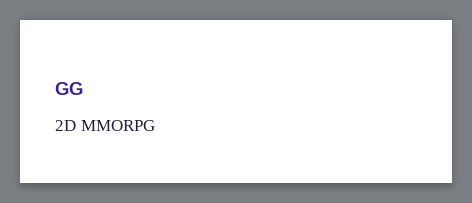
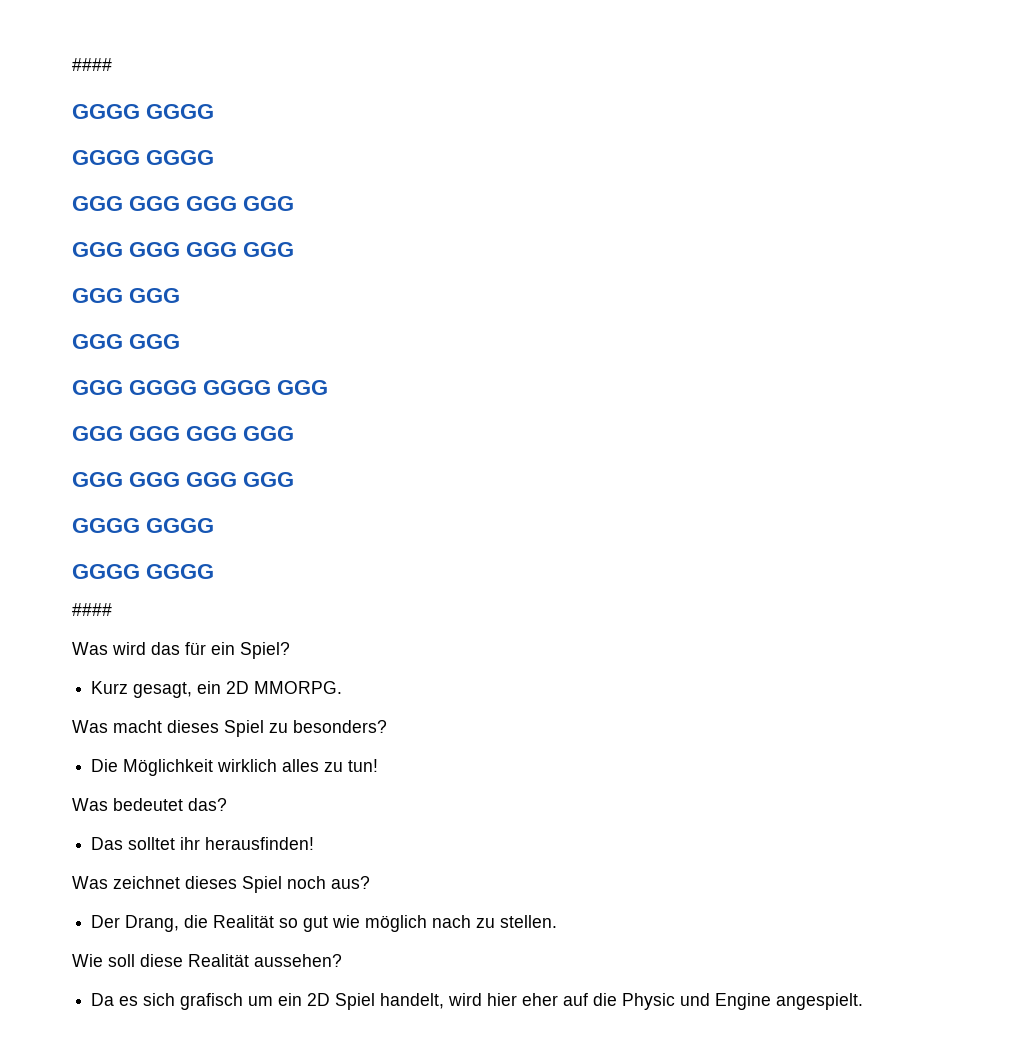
[55,82,83,95] [55,120,155,131] GG // 2D MMORPG -> [72,58,112,71] [72,104,214,119] [72,150,214,165] [72,196,294,211] [72,242,294,257] [72,288,180,303] [72,334,180,349] [72,380,328,395] [72,426,294,441] [72,472,294,487] [72,518,214,533] [72,564,214,579] [72,603,112,616] [72,642,290,659] [91,681,343,698] [72,720,387,737] [91,759,379,776] [72,798,227,811] [91,837,315,850] [72,876,370,893] [91,915,558,932] [72,954,342,967] [91,993,864,1010] #### // GGGG GGGG // GGGG GGGG // GGG GGG GGG GGG // GGG GGG GGG GGG // GGG GGG // GGG GGG // GGG GGGG GGGG GGG // GGG GGG GGG GGG // GGG GGG GGG GGG // GGGG GGGG // GGGG GGGG // #### // Was wird das für ein Spiel? // Kurz gesagt, ein 2D MMORPG. // Was macht dieses Spiel zu besonders? // Die Möglichkeit wirklich alles zu tun! // Was bedeutet das? // Das solltet ihr herausfinden! // Was zeichnet dieses Spiel noch aus? // Der Drang, die Realität so gut wie möglich nach zu stellen. // Wie soll diese Realität aussehen? // Da es sich grafisch um ein 2D Spiel handelt, wird hier eher auf die Physic und Engine angespielt.

